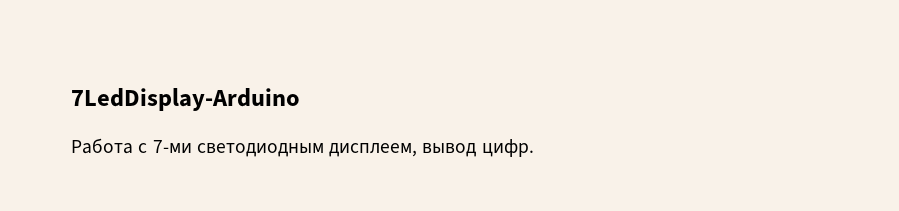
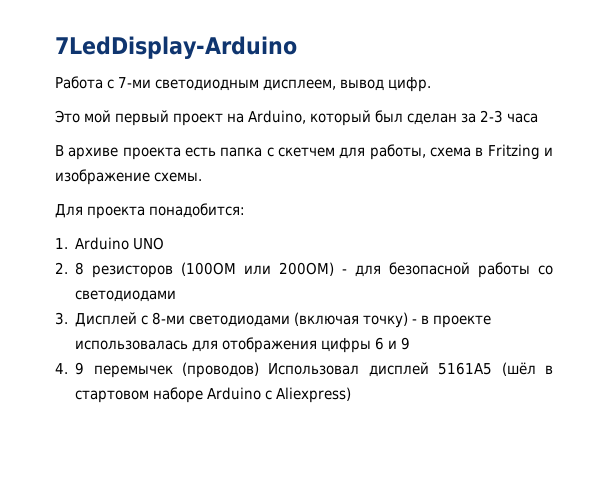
(534, 148) none -> [55,110,538,126] [55,144,554,160] [55,169,202,185] [55,203,245,219] [55,237,165,250] [55,262,553,278] [75,290,177,302] [55,312,492,328] [75,337,411,353] [55,362,554,378] [75,387,352,403] // Это мой первый проект на Arduino, который был сделан за 2-3 часа // В архиве проекта есть папка с скетчем для работы, схема в Fritzing и изображение схемы. // Для проекта понадобится: // 1. Arduino UNO // 2. 8 резисторов (100ОМ или 200ОМ) - для безопасной работы со светодиодами // 3. Дисплей с 8-ми светодиодами (включая точку) - в проекте использовалась для отображения цифры 6 и 9 // 4. 9 перемычек (проводов) Использовал дисплей 5161A5 (шёл в стартовом наборе Arduino с Aliexpress)

